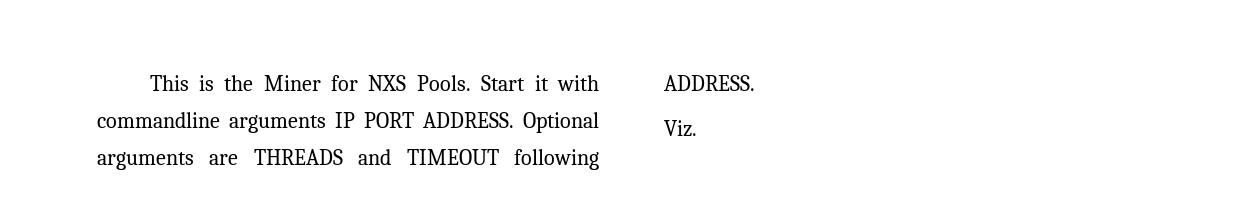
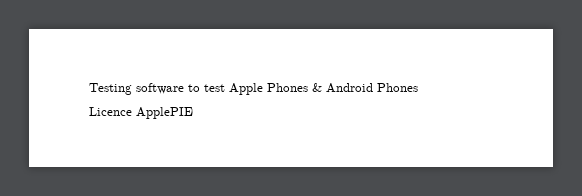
[149,75,600,91] [97,112,599,133] [97,149,599,170] [664,75,755,91] [664,120,697,137] This is the Miner for NXS Pools. Start it with commandline arguments IP PORT ADDRESS. Optional arguments are THREADS and TIMEOUT following ADDRESS. // Viz. -> [89,83,418,95] [89,107,193,119] Testing software to test Apple Phones & Android Phones // Licence ApplePIE

